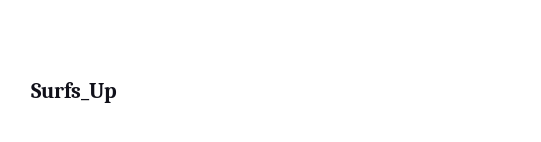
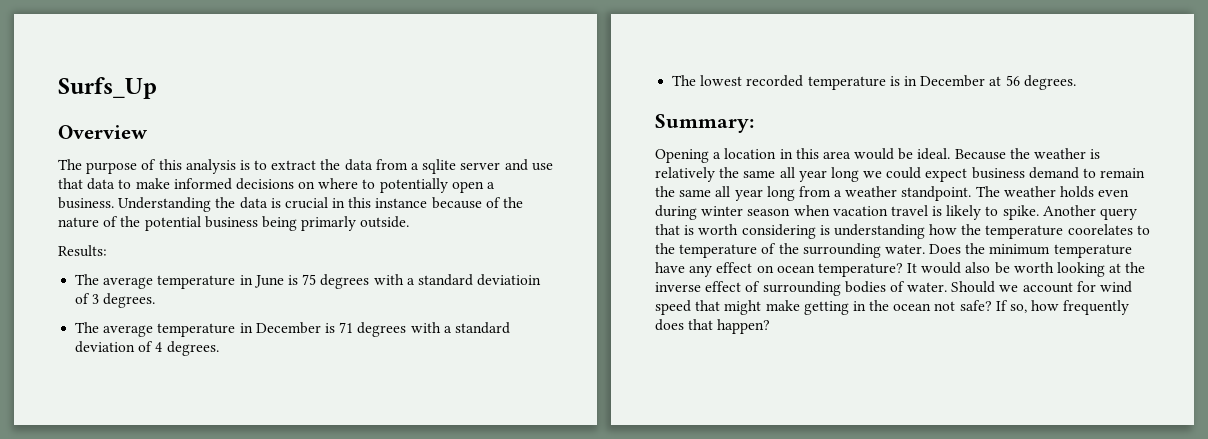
(117, 92) none -> [58,125,148,139] [58,159,553,174] [58,178,496,193] [58,197,524,212] [58,216,410,231] [58,245,107,257] [75,274,542,289] [75,293,156,308] [75,322,510,337] [75,341,219,356] [672,75,1076,90] [655,114,754,133] [655,148,1101,163] [655,167,1146,182] [655,186,1130,201] [655,205,1138,220] [655,224,1150,239] [655,243,1132,258] [655,262,1146,277] [655,281,1133,296] [655,300,1130,315] [655,319,771,334] // Overview // The purpose of this analysis is to extract the data from a sqlite server and use that data to make informed decisions on where to potentially open a business. Understanding the data is crucial in this instance because of the nature of the potential business being primarly outside. // Results: // The average temperature in June is 75 degrees with a standard deviatioin of 3 degrees. // The average temperature in December is 71 degrees with a standard deviation of 4 degrees. // The lowest recorded temperature is in December at 56 degrees. // Summary: // Opening a location in this area would be ideal. Because the weather is relatively the same all year long we could expect business demand to remain the same all year long from a weather standpoint. The weather holds even during winter season when vacation travel is likely to spike. Another query that is worth considering is understanding how the temperature coorelates to the temperature of the surrounding water. Does the minimum temperature have any effect on ocean temperature? It would also be worth looking at the inverse effect of surrounding bodies of water. Should we account for wind speed that might make getting in the ocean not safe? If so, how frequently does that happen?

